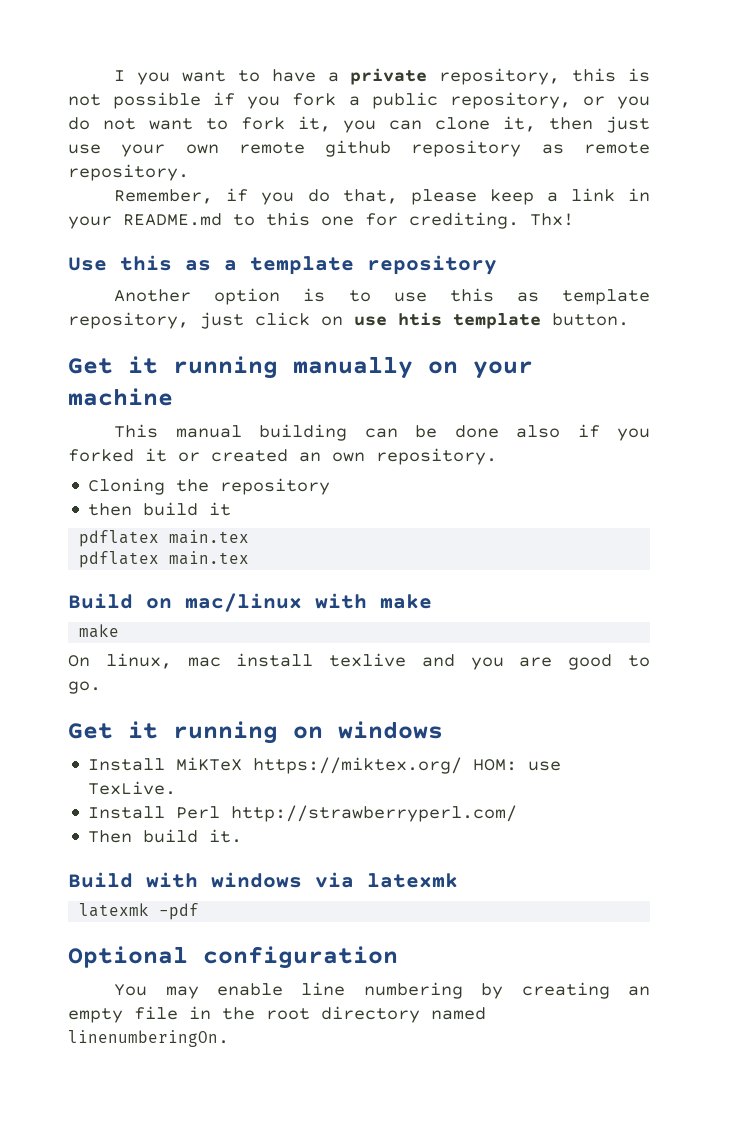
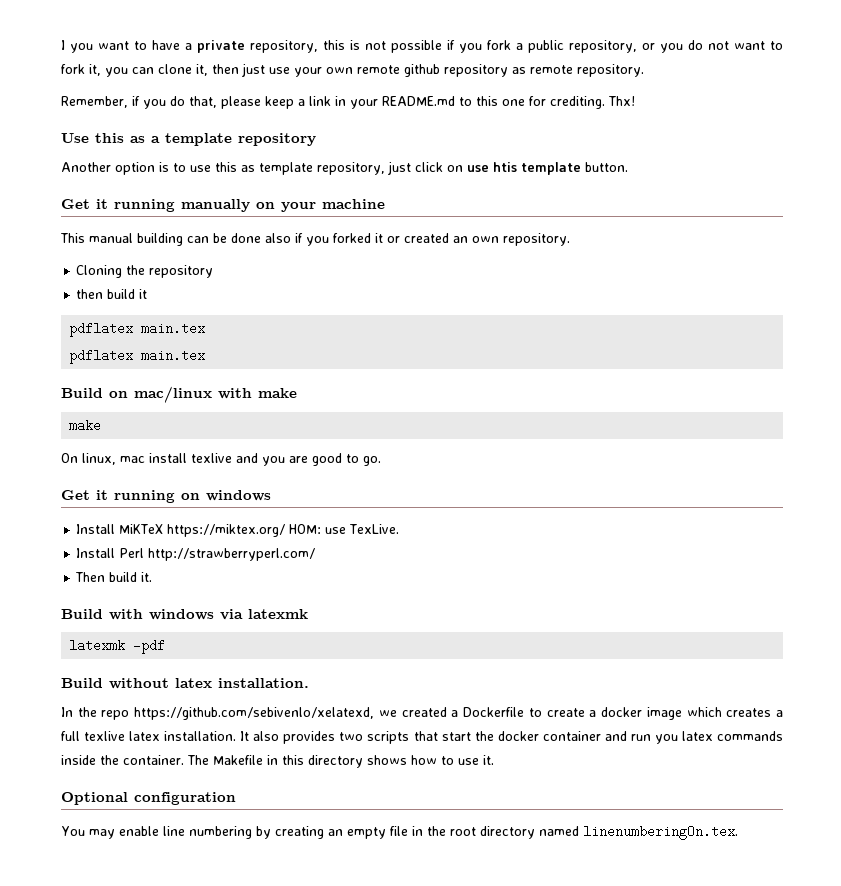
(200, 911) none -> [61,678,309,689] [61,707,784,720] [61,731,783,744] [61,755,494,768] // Build without latex installation. // In the repo https://github.com/sebivenlo/xelatexd, we created a Dockerfile to create a docker image which creates a full texlive latex installation. It also provides two scripts that start the docker container and run you latex commands inside the container. The Makefile in this directory shows how to use it.
[68,1030,229,1047] linenumberingOn. -> [583,825,738,840] linenumberingOn.tex.

